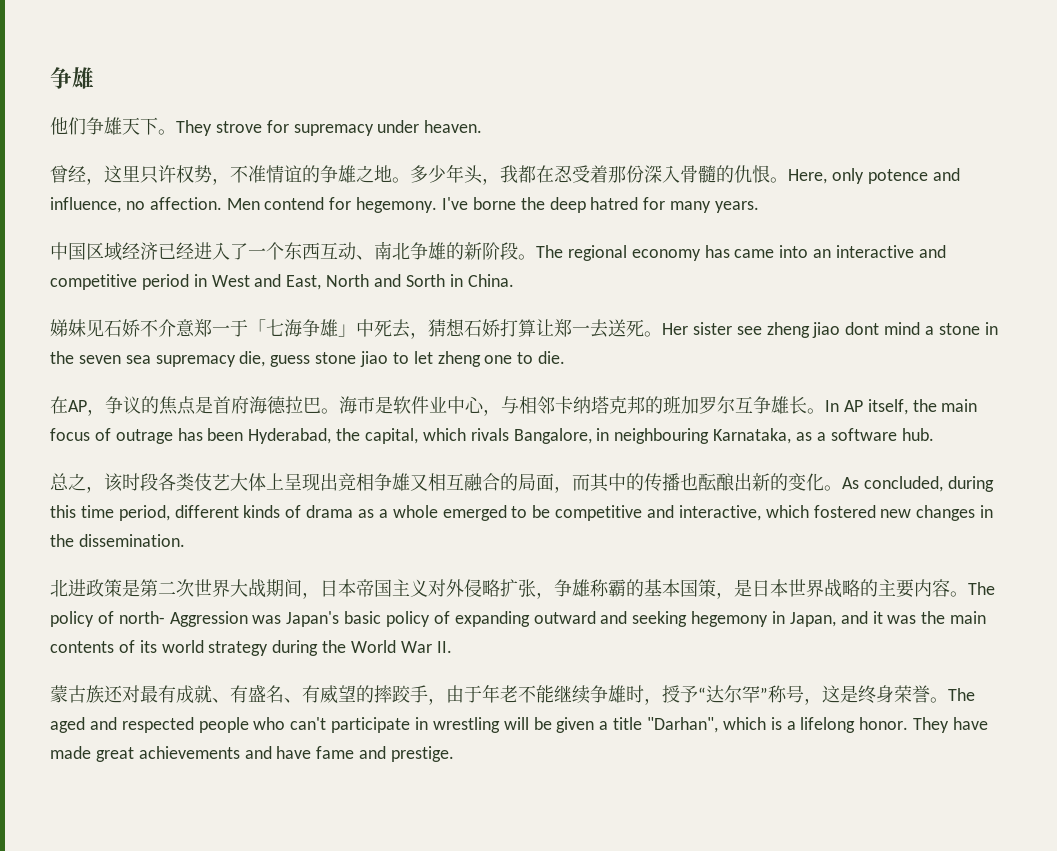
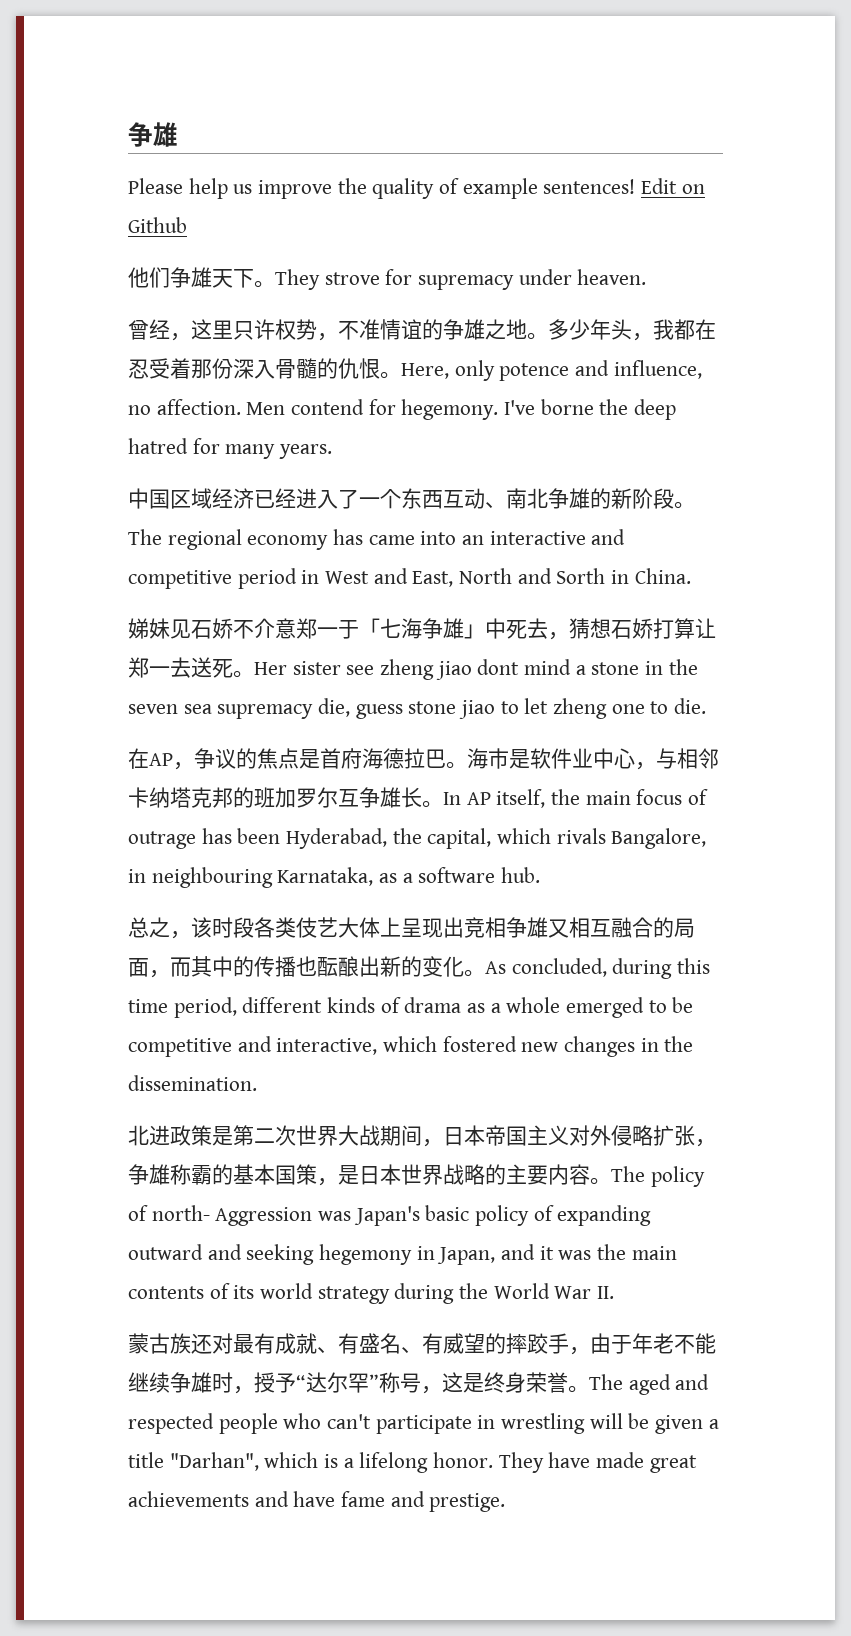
[50,67,94,89] 争雄 -> [128,122,178,147] [128,178,705,199] [128,217,187,233] 争雄 // Please help us improve the quality of example sentences! Edit on Github

